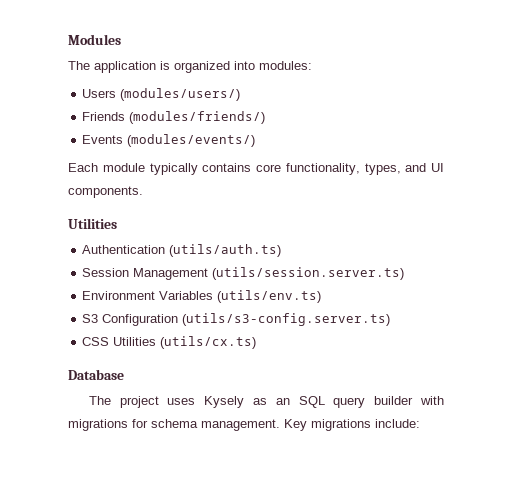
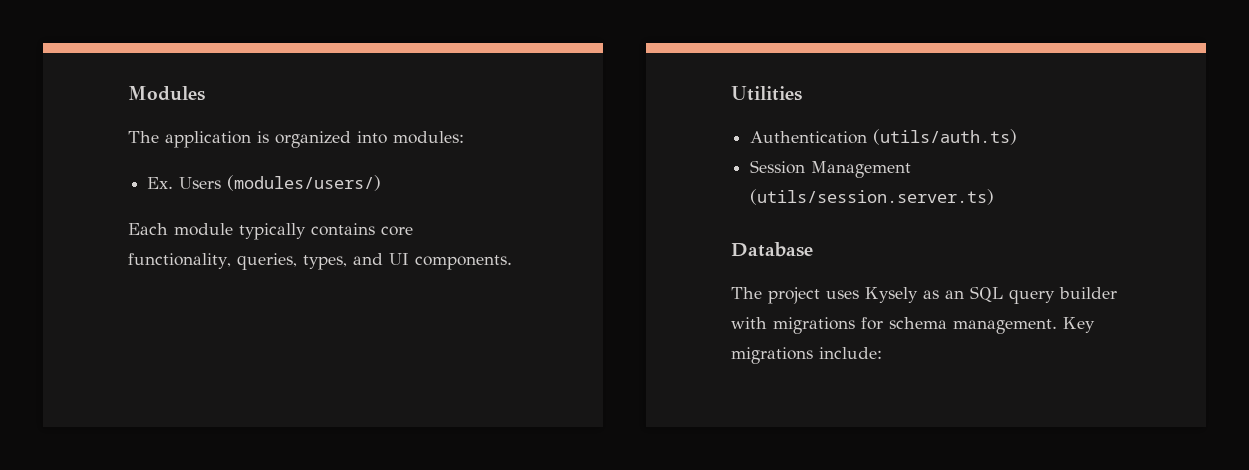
(312, 65) none -> [147,177,174,189] Ex.
[82,111,266,124] [82,134,256,147] // Friends (modules/friends/) // Events (modules/events/) -> (382, 183) none
(360, 169) none -> [236,253,297,270] queries,
[82,290,322,303] [82,313,391,326] [82,336,257,349] // Environment Variables (utils/env.ts) // S3 Configuration (utils/s3-config.server.ts) // CSS Utilities (utils/cx.ts) -> (995, 197) none

